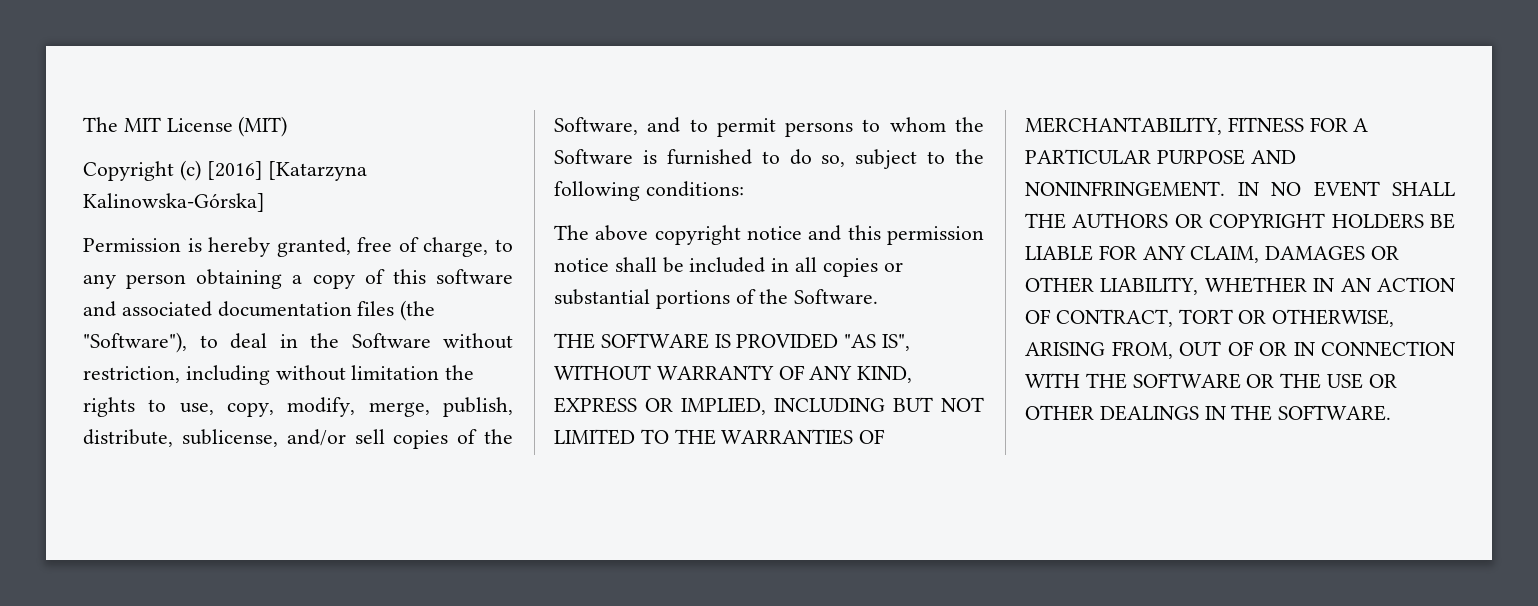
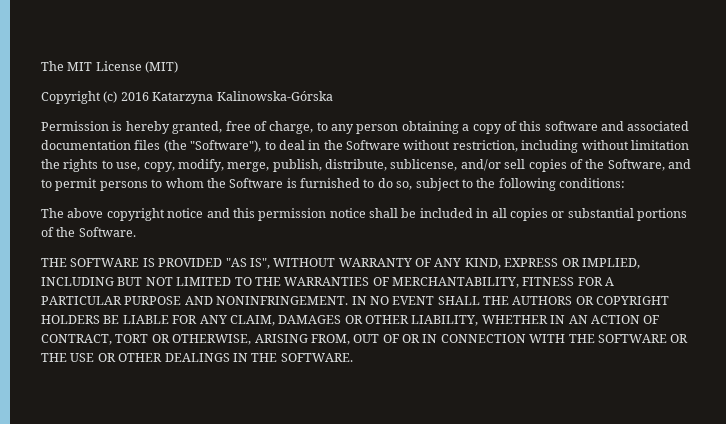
[206,161,368,181] [83,193,265,212] [2016] [Katarzyna Kalinowska-Górska] -> [120,91,333,104] 2016 Katarzyna Kalinowska-Górska

